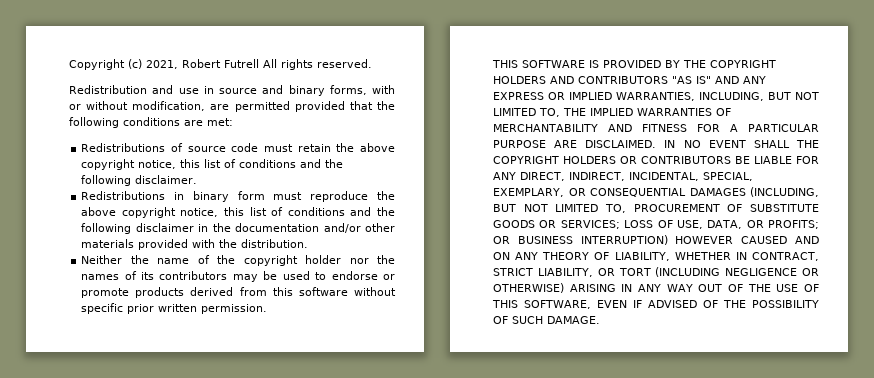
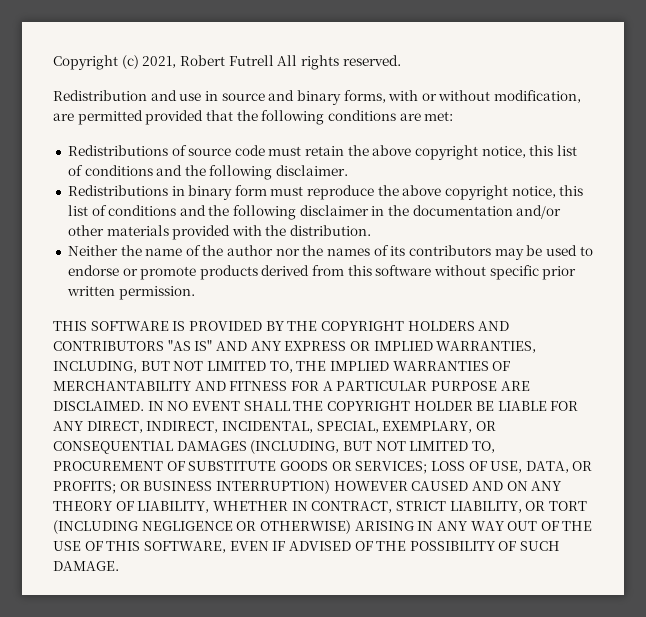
[243,255,342,266] copyright holder -> [227,245,274,256] author
[563,156,731,164] HOLDERS OR CONTRIBUTORS -> [413,401,473,411] HOLDER

